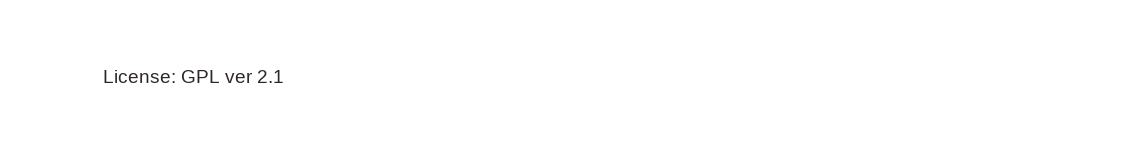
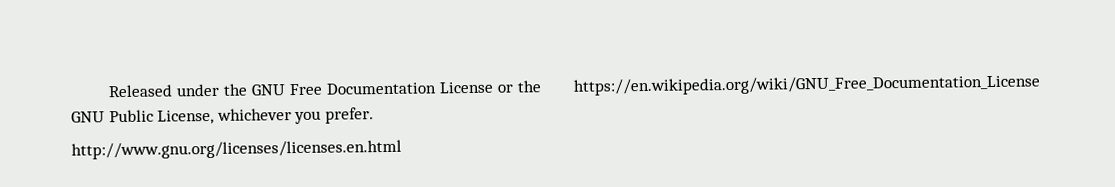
[103,70,285,83] License: GPL ver 2.1 -> [108,80,541,98] [71,107,374,125] [71,139,402,160] [573,74,1040,96] Released under the GNU Free Documentation License or the GNU Public License, whichever you prefer. // http://www.gnu.org/licenses/licenses.en.html https://en.wikipedia.org/wiki/GNU_Free_Documentation_License

